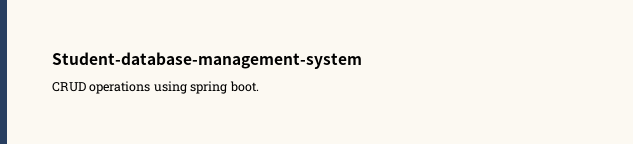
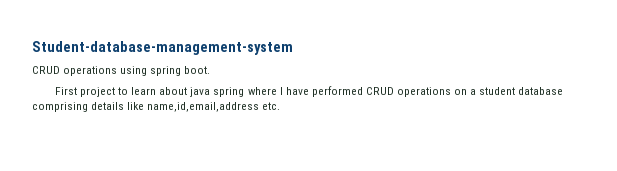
(259, 86) none -> [54,86,564,97] [32,102,281,112] // First project to learn about java spring where I have performed CRUD operations on a student database comprising details like name,id,email,address etc.

